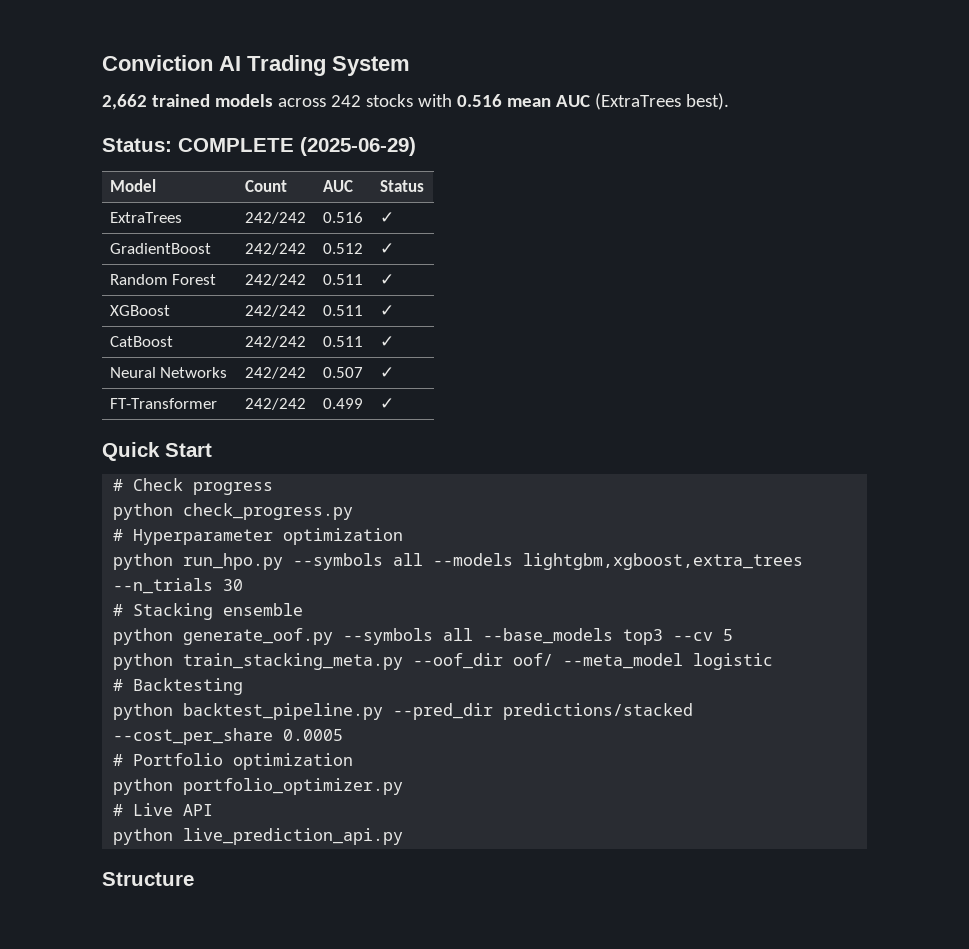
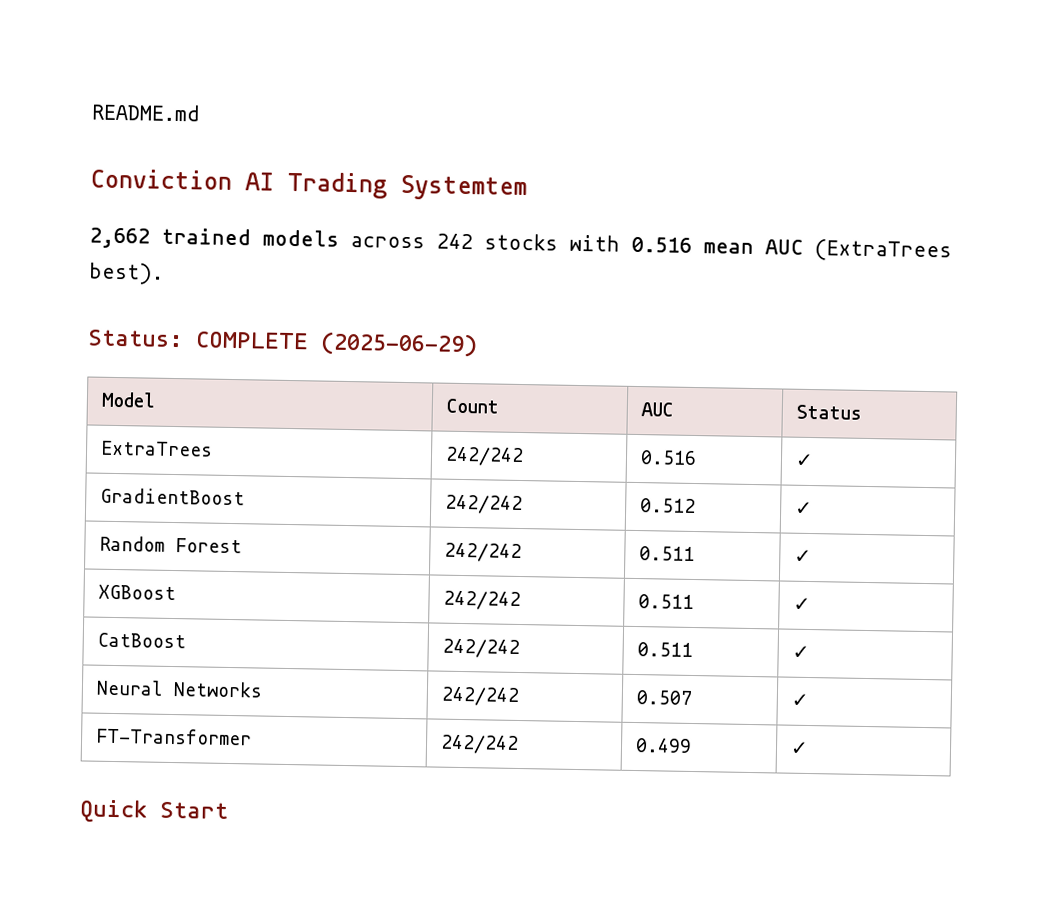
(102, 63) none -> [91,103,201,122] README.md //
[332,56,410,76] System -> [400,174,527,202] Systemtem
[113,478,274,495] [113,503,354,520] [113,528,404,545] [113,553,804,570] [113,578,244,594] [113,603,304,620] [113,628,734,645] [113,653,774,670] [113,678,244,695] [113,703,694,720] [113,728,344,745] [113,753,354,770] [113,778,404,795] [113,803,214,816] [113,828,404,845] [102,872,194,886] // # Check progress // python check_progress.py // # Hyperparameter optimization // python run_hpo.py --symbols all --models lightgbm,xgboost,extra_trees --n_trials 30 // # Stacking ensemble // python generate_oof.py --symbols all --base_models top3 --cv 5 // python train_stacking_meta.py --oof_dir oof/ --meta_model logistic // # Backtesting // python backtest_pipeline.py --pred_dir predictions/stacked --cost_per_share 0.0005 // # Portfolio optimization // python portfolio_optimizer.py // # Live API // python live_prediction_api.py // Structure -> (228, 810) none

